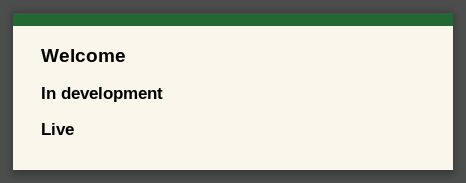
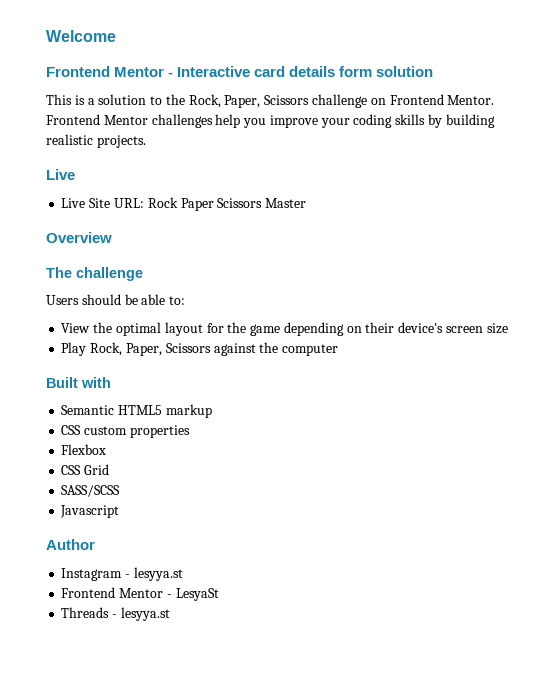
[41,87,163,102] [41,123,74,135] In development // Live -> [46,66,434,77] [46,94,495,108] [46,114,495,128] [46,134,146,148] [46,169,75,180] [61,197,307,211] [46,232,112,243] [46,267,143,281] [46,294,186,305] [61,322,508,336] [61,342,339,356] [46,377,111,388] [61,404,212,418] [61,425,190,438] [61,444,107,455] [61,464,110,475] [61,485,121,497] [60,505,120,518] [46,539,95,550] [61,567,183,581] [61,587,219,601] [61,607,170,621] Frontend Mentor - Interactive card details form solution // This is a solution to the Rock, Paper, Scissors challenge on Frontend Mentor. Frontend Mentor challenges help you improve your coding skills by building realistic projects. // Live // Live Site URL: Rock Paper Scissors Master // Overview // The challenge // Users should be able to: // View the optimal layout for the game depending on their device's screen size // Play Rock, Paper, Scissors against the computer // Built with // Semantic HTML5 markup // CSS custom properties // Flexbox // CSS Grid // SASS/SCSS // Javascript // Author // Instagram - lesyya.st // Frontend Mentor - LesyaSt // Threads - lesyya.st

